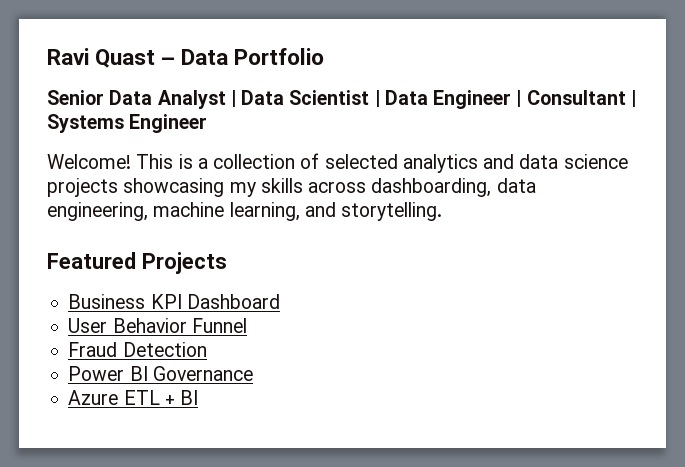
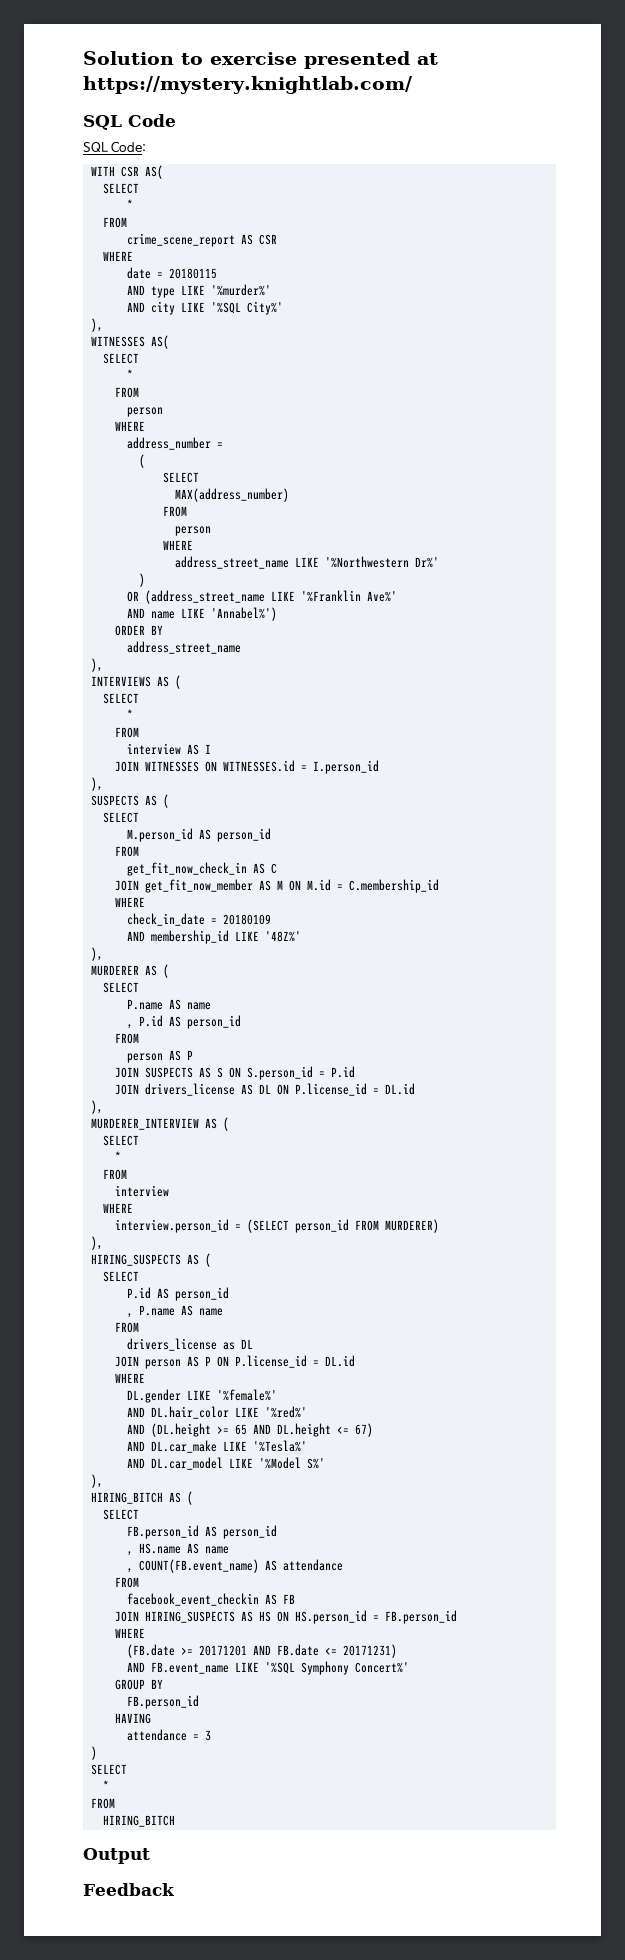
[47,48,325,68] [47,90,636,109] [47,114,208,133] [47,153,628,173] [47,178,536,197] [47,202,443,221] [47,252,227,274] [68,294,280,309] [68,318,247,333] [68,342,207,357] [68,366,253,381] [68,390,199,405] Ravi Quast – Data Portfolio // Senior Data Analyst | Data Scientist | Data Engineer | Consultant | Systems Engineer // Welcome! This is a collection of selected analytics and data science projects showcasing my skills across dashboarding, data engineering, machine learning, and storytelling. // Featured Projects // Business KPI Dashboard // User Behavior Funnel // Fraud Detection // Power BI Governance // Azure ETL + BI -> [83,51,438,69] [83,76,412,94] [83,114,176,130] [83,141,147,152] [90,165,163,179] [102,183,139,194] [126,199,133,210] [102,217,127,228] [126,233,277,247] [102,251,133,261] [126,267,217,279] [126,284,271,298] [126,301,283,315] [90,318,103,332] [90,335,169,349] [102,353,139,364] [126,369,133,380] [114,387,139,398] [126,407,163,417] [114,421,145,431] [126,437,223,450] [138,454,145,468] [162,472,199,483] [174,488,289,502] [162,506,187,517] [174,526,211,536] [162,540,193,550] [174,556,439,569] [138,573,145,587] [126,590,397,604] [126,607,277,621] [114,625,163,636] [126,641,241,654] [90,658,103,672] [90,675,181,689] [102,693,139,704] [126,709,133,720] [114,727,139,738] [126,743,211,755] [114,760,379,774] [90,777,103,791] [90,794,169,808] [102,812,139,823] [126,828,271,842] [114,846,139,857] [126,862,277,876] [114,879,439,893] [114,897,145,907] [126,913,271,926] [126,930,301,944] [90,947,103,961] [90,964,169,978] [102,982,139,993] [126,999,211,1010] [126,1015,241,1029] [114,1033,139,1044] [126,1050,193,1063] [114,1066,355,1080] [114,1083,415,1096] [90,1100,103,1114] [90,1117,229,1131] [102,1135,139,1146] [114,1151,121,1162] [102,1169,127,1180] [114,1185,169,1197] [102,1203,133,1213] [114,1219,439,1233] [90,1236,103,1250] [90,1253,211,1267] [102,1271,139,1282] [126,1287,229,1301] [126,1305,223,1318] [114,1322,139,1333] [126,1338,253,1351] [114,1355,355,1369] [114,1373,145,1383] [126,1389,277,1403] [126,1406,307,1419] [126,1423,373,1437] [126,1440,307,1453] [126,1457,325,1470] [90,1474,103,1488] [90,1491,193,1505] [102,1509,139,1520] [126,1525,277,1539] [126,1543,229,1556] [126,1559,343,1573] [114,1577,139,1588] [126,1593,295,1606] [114,1610,457,1624] [114,1628,145,1638] [126,1644,397,1658] [126,1661,409,1675] [114,1679,163,1690] [126,1695,199,1709] [114,1713,151,1724] [126,1729,211,1741] [90,1746,97,1760] [90,1764,127,1775] [102,1780,109,1791] [90,1798,115,1809] [102,1815,175,1827] [83,1848,150,1864] [83,1883,175,1896] Solution to exercise presented at https://mystery.knightlab.com/ // SQL Code // SQL Code: // WITH CSR AS( // SELECT // * // FROM // crime_scene_report AS CSR // WHERE // date = 20180115 // AND type LIKE '%murder%' // AND city LIKE '%SQL City%' // ), // WITNESSES AS( // SELECT // * // FROM // person // WHERE // address_number = // ( // SELECT // MAX(address_number) // FROM // person // WHERE // address_street_name LIKE '%Northwestern Dr%' // ) // OR (address_street_name LIKE '%Franklin Ave%' // AND name LIKE 'Annabel%') // ORDER BY // address_street_name // ), // INTERVIEWS AS ( // SELECT // * // FROM // interview AS I // JOIN WITNESSES ON WITNESSES.id = I.person_id // ), // SUSPECTS AS ( // SELECT // M.person_id AS person_id // FROM // get_fit_now_check_in AS C // JOIN get_fit_now_member AS M ON M.id = C.membership_id // WHERE // check_in_date = 20180109 // AND membership_id LIKE '48Z%' // ), // MURDERER AS ( // SELECT // P.name AS name // , P.id AS person_id // FROM // person AS P // JOIN SUSPECTS AS S ON S.person_id = P.id // JOIN drivers_license AS DL ON P.license_id = DL.id // ), // MURDERER_INTERVIEW AS ( // SELECT // * // FROM // interview // WHERE // interview.person_id = (SELECT person_id FROM MURDERER) // ), // HIRING_SUSPECTS AS ( // SELECT // P.id AS person_id // , P.name AS name // FROM // drivers_license as DL // JOIN person AS P ON P.license_id = DL.id // WHERE // DL.gender LIKE '%female%' // AND DL.hair_color LIKE '%red%' // AND (DL.height >= 65 AND DL.height <= 67) // AND DL.car_make LIKE '%Tesla%' // AND DL.car_model LIKE '%Model S%' // ), // HIRING_BITCH AS ( // SELECT // FB.person_id AS person_id // , HS.name AS name // , COUNT(FB.event_name) AS attendance // FROM // facebook_event_checkin AS FB // JOIN HIRING_SUSPECTS AS HS ON HS.person_id = FB.person_id // WHERE // (FB.date >= 20171201 AND FB.date <= 20171231) // AND FB.event_name LIKE '%SQL Symphony Concert%' // GROUP BY // FB.person_id // HAVING // attendance = 3 // ) // SELECT // * // FROM // HIRING_BITCH // Output // Feedback

